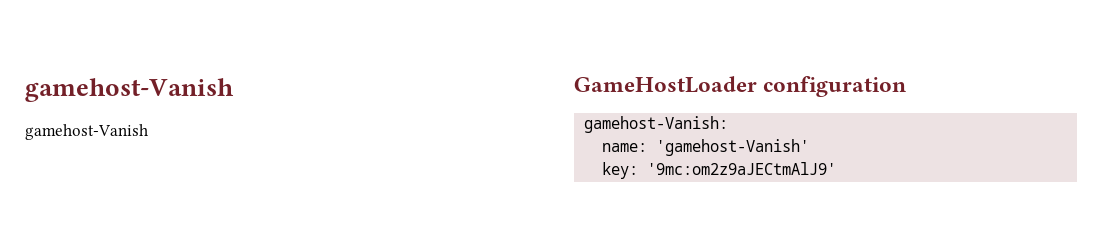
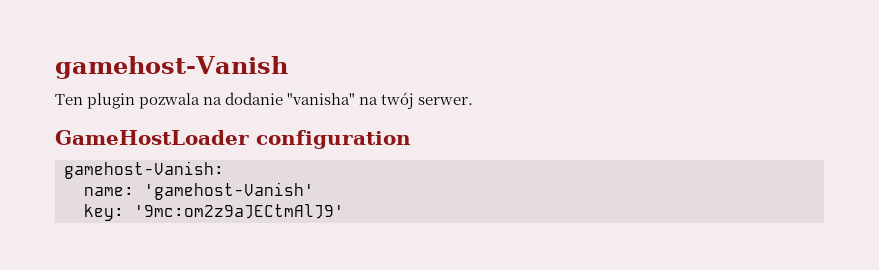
[25,78,234,102] [25,124,148,140] gamehost-Vanish // gamehost-Vanish -> [55,56,288,79] [55,92,474,109] gamehost-Vanish // Ten plugin pozwala na dodanie "vanisha" na twój serwer.

